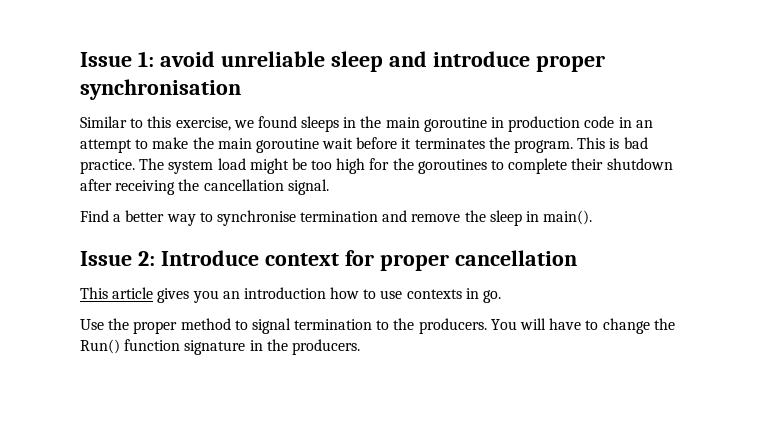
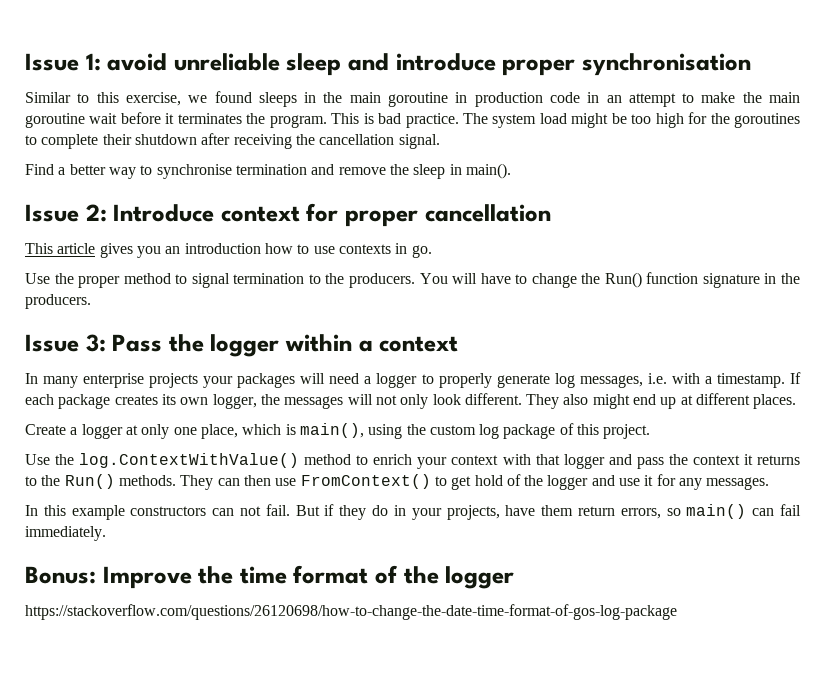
(360, 347) none -> [25,334,459,357] [25,372,802,388] [25,393,797,409] [25,423,651,439] [25,453,800,469] [25,474,770,490] [25,504,802,520] [25,526,106,541] [25,565,515,589] [25,604,677,620] // Issue 3: Pass the logger within a context // In many enterprise projects your packages will need a logger to properly generate log messages, i.e. with a timestamp. If each package creates its own logger, the messages will not only look different. They also might end up at different places. // Create a logger at only one place, which is main(), using the custom log package of this project. // Use the log.ContextWithValue() method to enrich your context with that logger and pass the context it returns to the Run() methods. They can then use FromContext() to get hold of the logger and use it for any messages. // In this example constructors can not fail. But if they do in your projects, have them return errors, so main() can fail immediately. // Bonus: Improve the time format of the logger // https://stackoverflow.com/questions/26120698/how-to-change-the-date-time-format-of-gos-log-package

